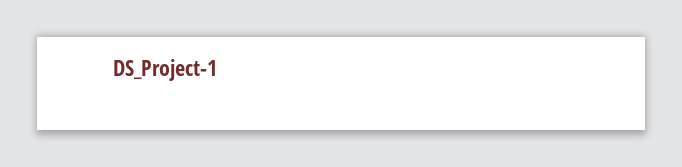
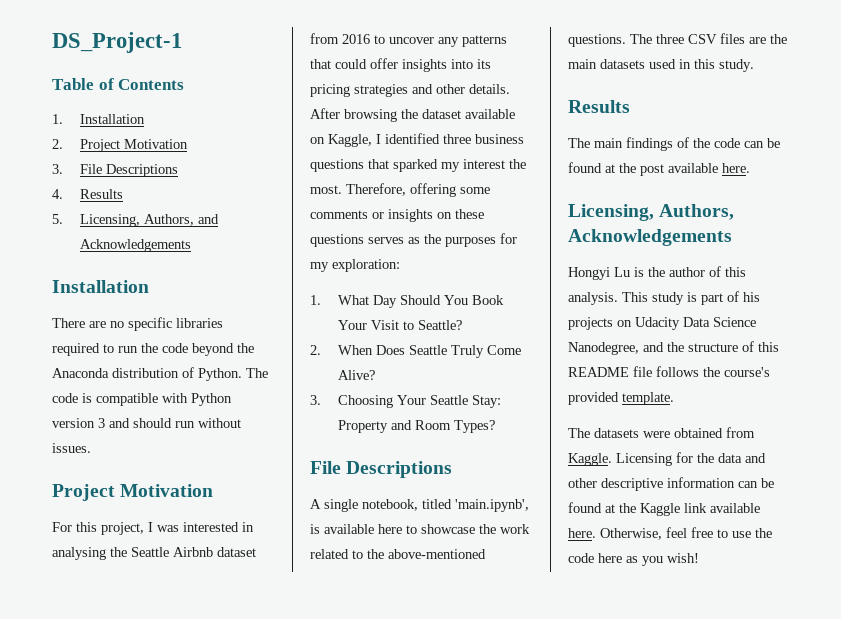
(217, 70) none -> [52,78,185,90] [52,114,146,124] [52,139,189,152] [52,164,179,177] [52,189,124,199] [52,214,220,227] [80,239,192,252] [52,280,149,293] [52,317,223,331] [52,343,254,356] [52,367,268,381] [52,393,232,406] [52,418,241,428] [52,443,91,453] [52,484,214,501] [52,522,254,535] [52,547,256,560] [310,33,507,47] [310,58,491,72] [310,84,510,97] [310,108,515,122] [310,133,524,147] [310,159,526,172] [310,183,490,197] [310,209,484,222] [310,233,517,247] [310,259,400,272] [310,295,505,308] [338,320,463,330] [310,345,522,358] [338,370,376,380] [310,395,502,408] [338,420,496,433] [310,461,453,478] [310,499,529,512] [310,524,530,534] [310,549,486,559] [568,33,787,47] [568,59,754,72] [568,100,630,113] [568,137,780,151] [568,162,750,176] [568,204,735,221] [568,229,732,246] [568,266,746,280] [568,291,760,305] [568,317,756,330] [568,341,779,355] [568,366,770,377] [568,392,674,405] [568,427,755,438] [568,452,766,466] [568,477,774,491] [568,502,760,516] [568,527,772,540] [568,553,699,566] // Table of Contents // 1. Installation // 2. Project Motivation // 3. File Descriptions // 4. Results // 5. Licensing, Authors, and Acknowledgements // Installation // There are no specific libraries required to run the code beyond the Anaconda distribution of Python. The code is compatible with Python version 3 and should run without issues. // Project Motivation // For this project, I was interested in analysing the Seattle Airbnb dataset from 2016 to uncover any patterns that could offer insights into its pricing strategies and other details. After browsing the dataset available on Kaggle, I identified three business questions that sparked my interest the most. Therefore, offering some comments or insights on these questions serves as the purposes for my exploration: // 1. What Day Should You Book Your Visit to Seattle? // 2. When Does Seattle Truly Come Alive? // 3. Choosing Your Seattle Stay: Property and Room Types? // File Descriptions // A single notebook, titled 'main.ipynb', is available here to showcase the work related to the above-mentioned questions. The three CSV files are the main datasets used in this study. // Results // The main findings of the code can be found at the post available here. // Licensing, Authors, Acknowledgements // Hongyi Lu is the author of this analysis. This study is part of his projects on Udacity Data Science Nanodegree, and the structure of this README file follows the course's provided template. // The datasets were obtained from Kaggle. Licensing for the data and other descriptive information can be found at the Kaggle link available here. Otherwise, feel free to use the code here as you wish!

